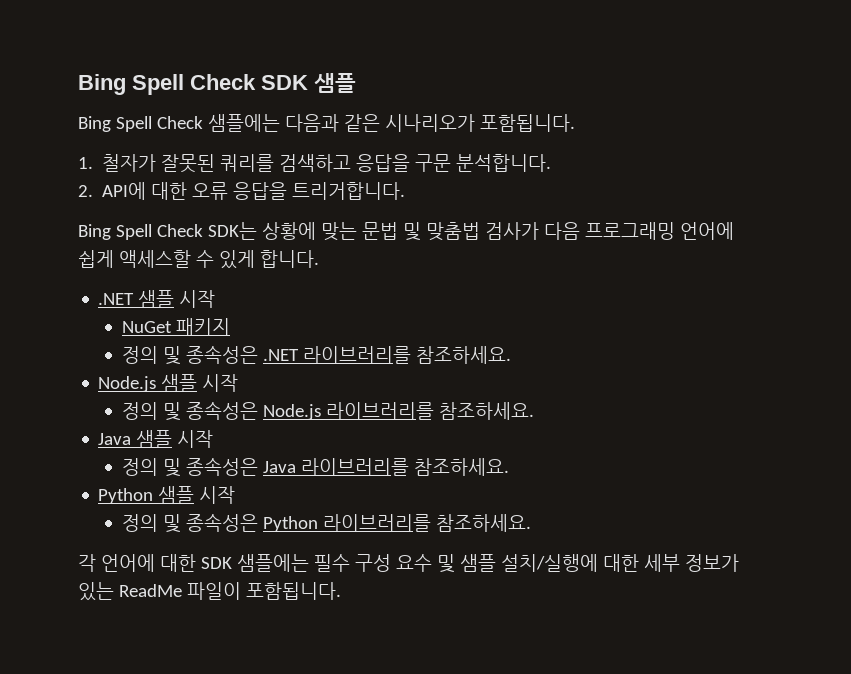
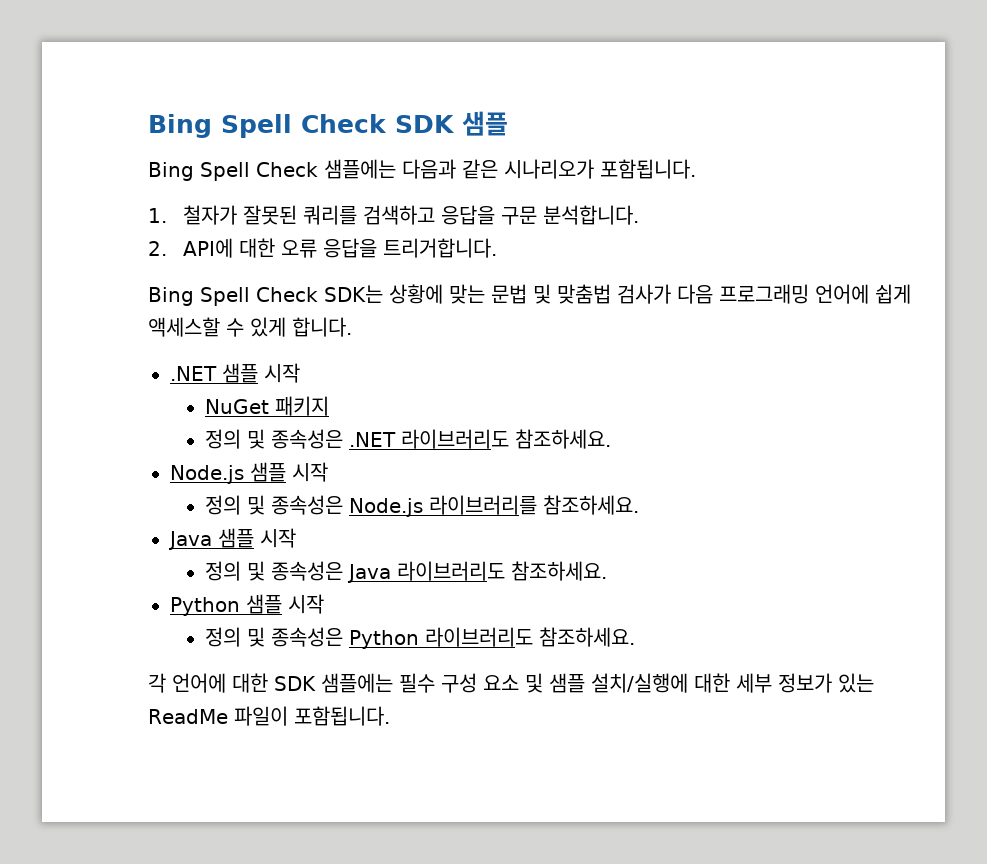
[302,346,411,364] 라이브러리를 -> [400,429,509,449] 라이브러리도
[300,458,409,476] 라이브러리를 -> [396,561,505,581] 라이브러리도
[322,514,431,532] 라이브러리를 -> [424,627,533,647] 라이브러리도
[395,554,432,572] 요수 -> [483,674,519,691] 요소

